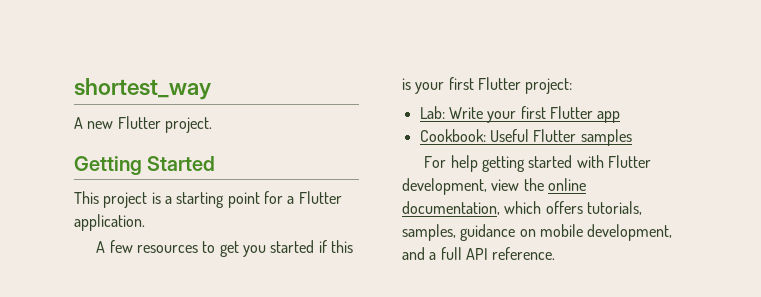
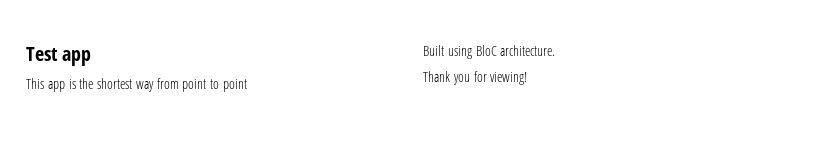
[74,78,211,100] [74,116,212,133] [74,156,216,175] [74,191,342,208] [74,214,145,231] [96,240,354,257] [402,77,573,94] [419,106,621,123] [419,129,632,146] [424,155,652,172] [402,178,586,195] [402,201,642,215] [402,224,673,241] [402,247,556,260] shortest_way // A new Flutter project. // Getting Started // This project is a starting point for a Flutter application. // A few resources to get you started if this is your first Flutter project: // Lab: Write your first Flutter app // Cookbook: Useful Flutter samples // For help getting started with Flutter development, view the online documentation, which offers tutorials, samples, guidance on mobile development, and a full API reference. -> [26,47,92,66] [26,78,248,92] [423,45,556,59] [423,71,528,85] Test app // This app is the shortest way from point to point // Built using BloC architecture. // Thank you for viewing!

